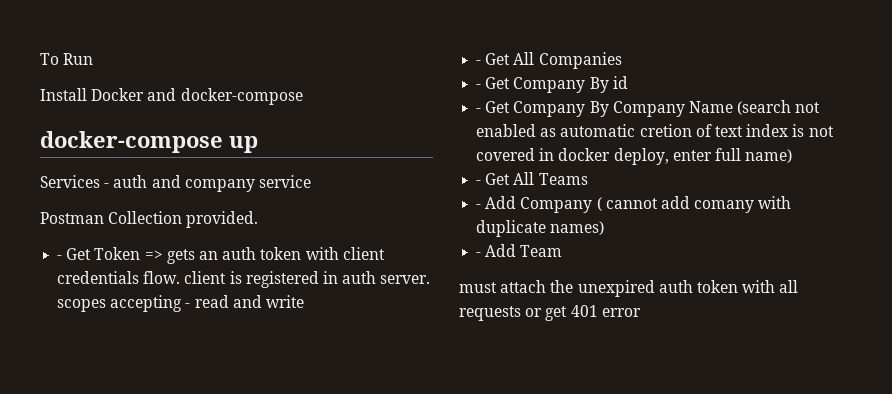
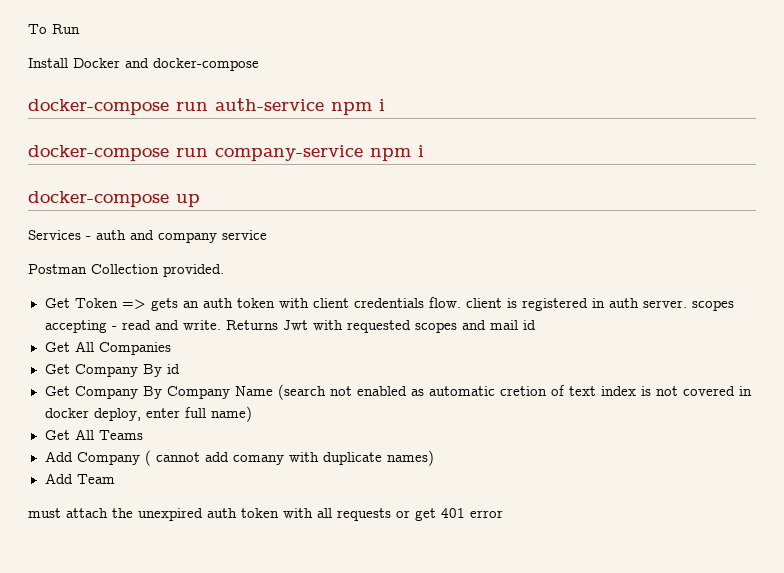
(303, 96) none -> [28,98,385,115] [28,145,424,161] // docker-compose run auth-service npm i // docker-compose run company-service npm i
[57,255,63,260] - -> (224, 270) none
[265,295,304,308] [476,60,482,65] write // - -> [182,320,536,333] write. Returns Jwt with requested scopes and mail id //
[476,84,482,89] - -> (171, 348) none
[476,108,482,113] - -> (180, 369) none
[476,180,482,185] - -> (252, 414) none
[476,204,482,209] - -> (143, 435) none
[476,252,482,257] - -> (434, 458) none

